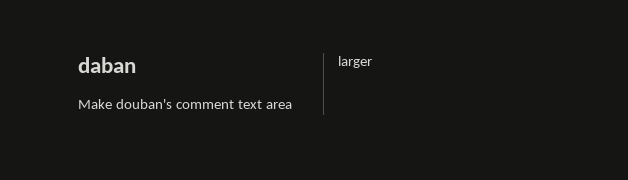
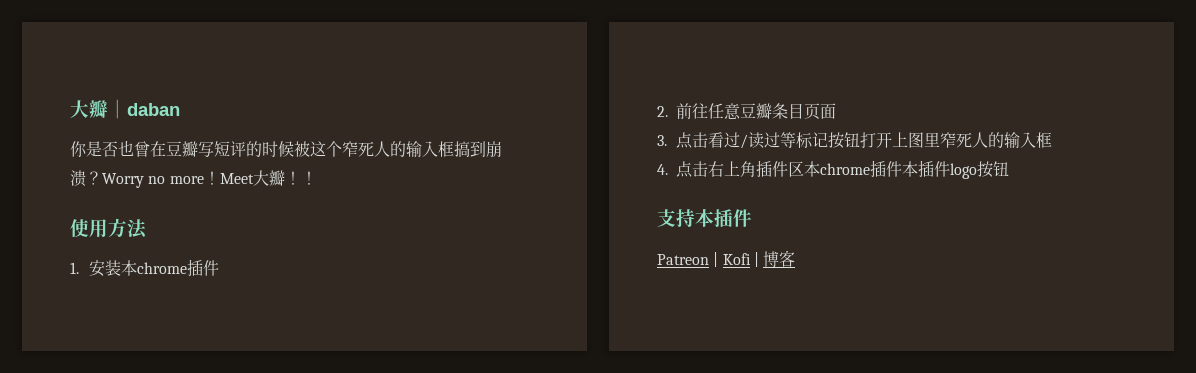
(78, 65) none -> [70,99,127,119] 大瓣｜
[78,99,292,109] [338,56,372,68] Make douban's comment text area larger -> [70,140,502,157] [70,170,317,188] [70,218,147,239] [70,259,219,277] [657,103,836,120] [657,132,1052,149] [657,160,1009,179] [657,209,752,227] [657,250,796,267] 你是否也曾在豆瓣写短评的时候被这个窄死人的输入框搞到崩溃？Worry no more！Meet大瓣！！ // 使用方法 // 1.安装本chrome插件 // 2.前往任意豆瓣条目页面 // 3.点击看过/读过等标记按钮打开上图里窄死人的输入框 // 4.点击右上角插件区本chrome插件本插件logo按钮 // 支持本插件 // Patreon | Kofi | 博客

